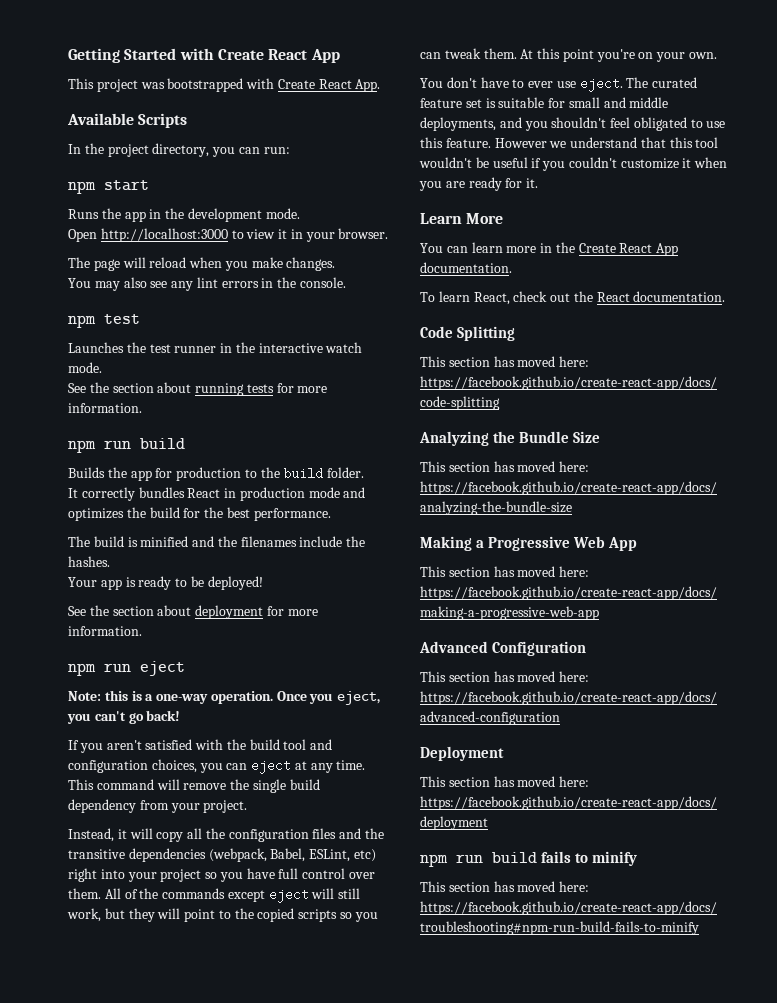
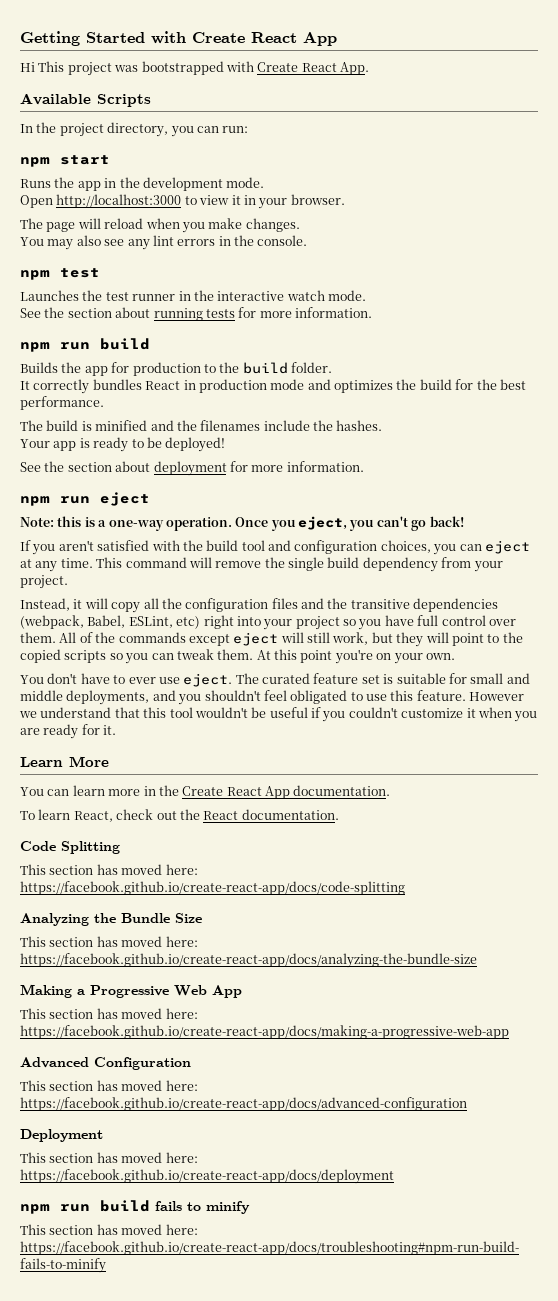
(340, 56) none -> [20,62,35,72] Hi

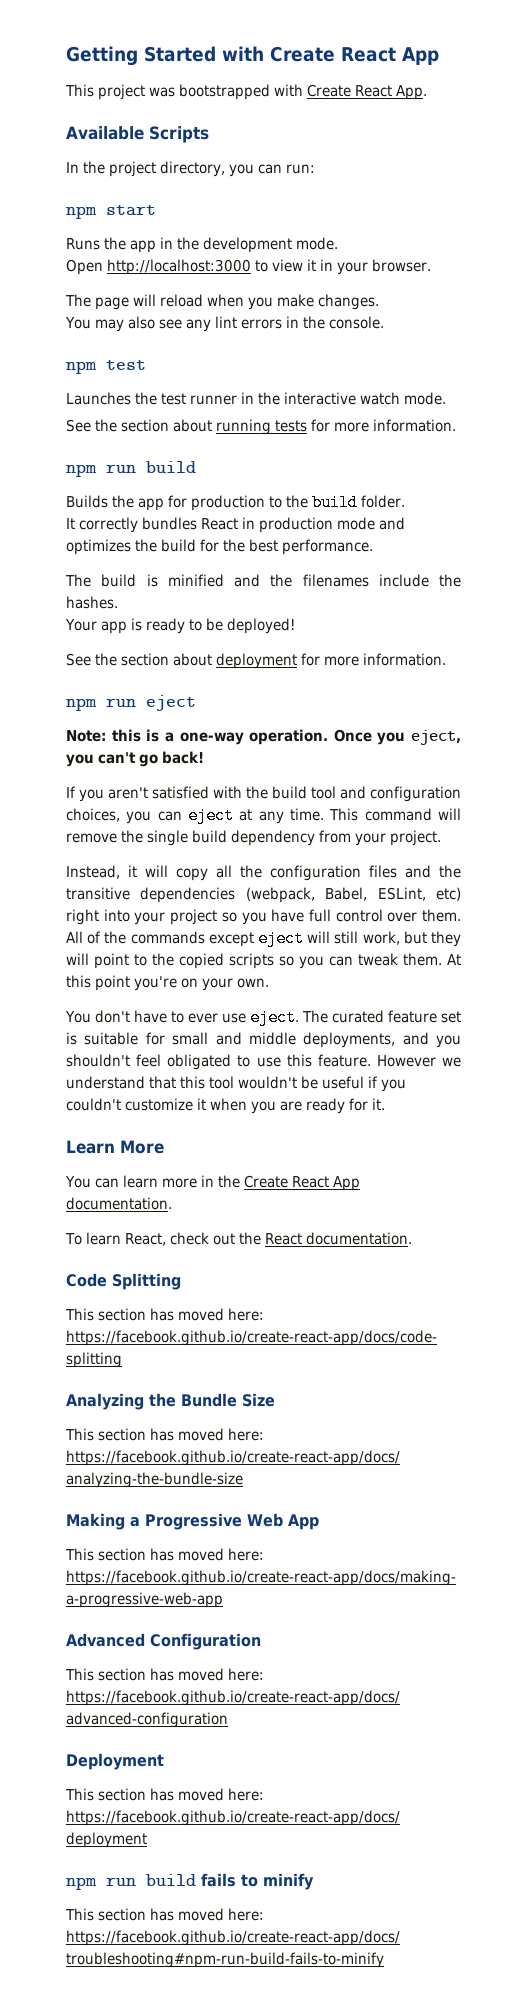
[20,62,35,72] Hi -> (439, 56) none

